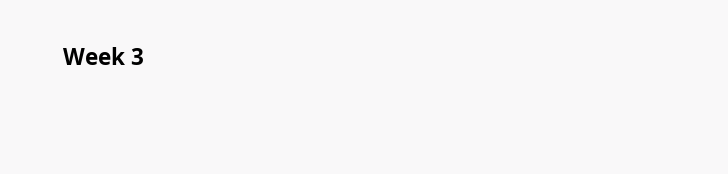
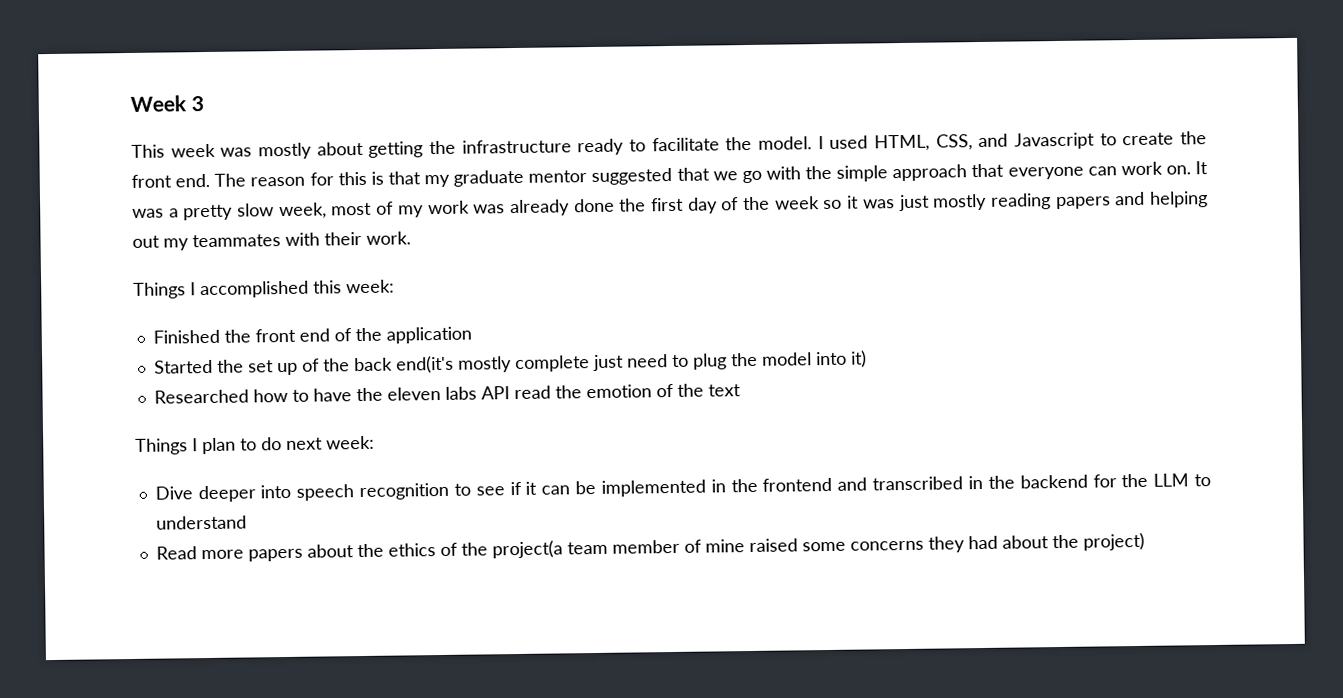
(145, 56) none -> [131,131,1207,160] [131,161,1208,188] [132,191,1209,221] [132,231,411,251] [133,279,395,299] [152,326,472,344] [153,350,867,376] [153,383,741,404] [135,435,375,455] [154,473,1211,503] [155,515,247,530] [155,532,1145,562] // This week was mostly about getting the infrastructure ready to facilitate the model. I used HTML, CSS, and Javascript to create the front end. The reason for this is that my graduate mentor suggested that we go with the simple approach that everyone can work on. It was a pretty slow week, most of my work was already done the first day of the week so it was just mostly reading papers and helping out my teammates with their work. // Things I accomplished this week: // Finished the front end of the application // Started the set up of the back end(it's mostly complete just need to plug the model into it) // Researched how to have the eleven labs API read the emotion of the text // Things I plan to do next week: // Dive deeper into speech recognition to see if it can be implemented in the frontend and transcribed in the backend for the LLM to understand // Read more papers about the ethics of the project(a team member of mine raised some concerns they had about the project)

